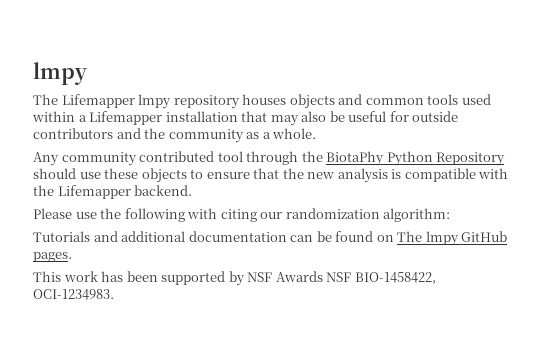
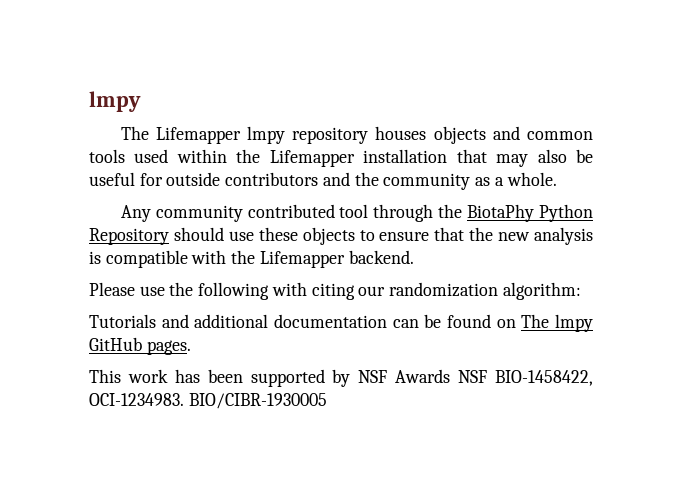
[78,115,87,122] a -> [236,149,261,163] the
(114, 294) none -> [188,393,327,409] BIO/CIBR-1930005

